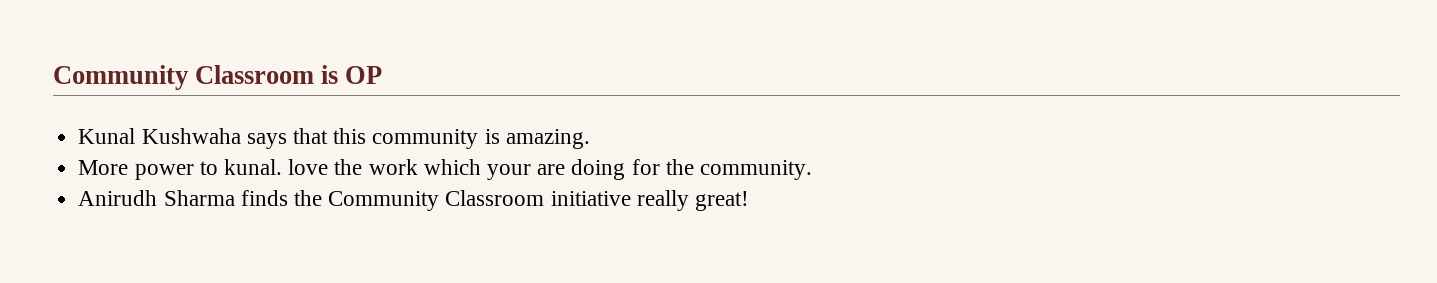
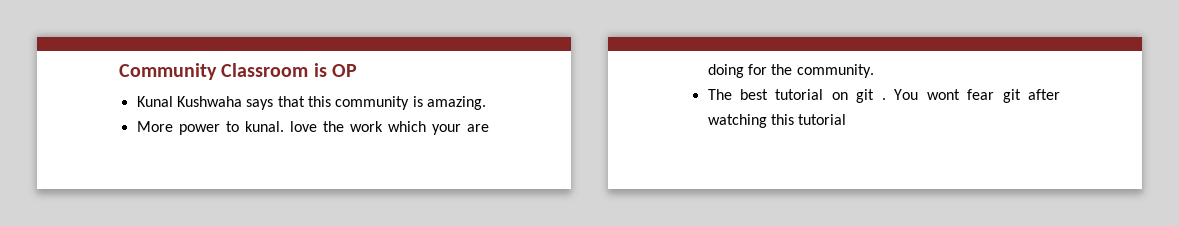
[78,190,749,211] Anirudh Sharma finds the Community Classroom initiative really great! -> [707,89,1060,103] [707,114,847,128] The best tutorial on git . You wont fear git after watching this tutorial

